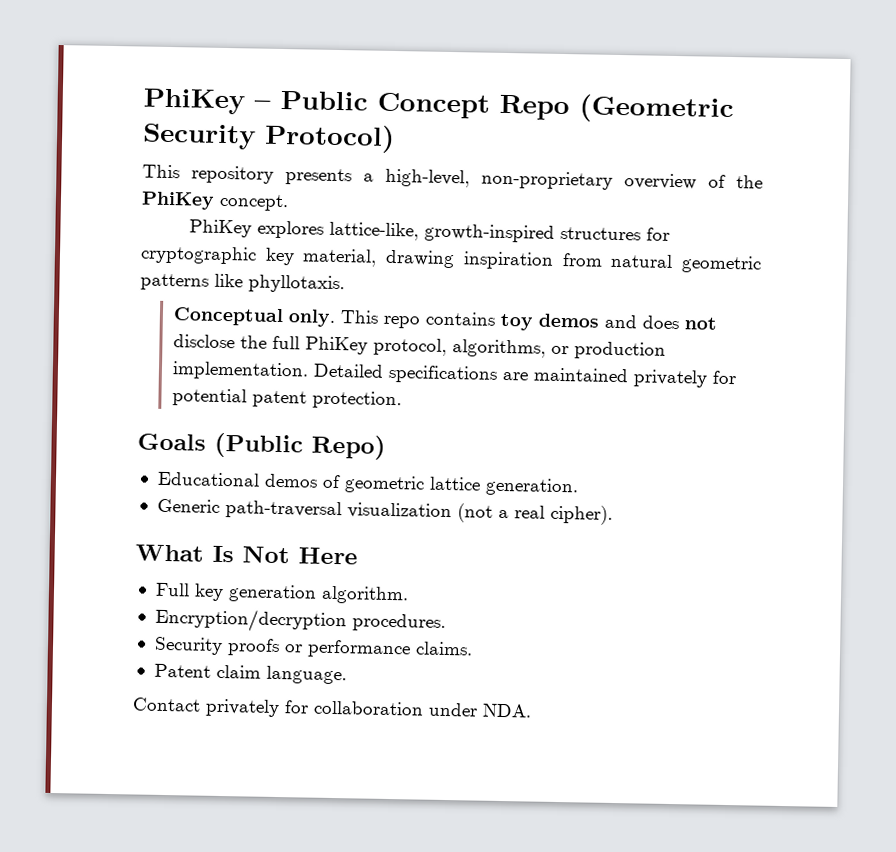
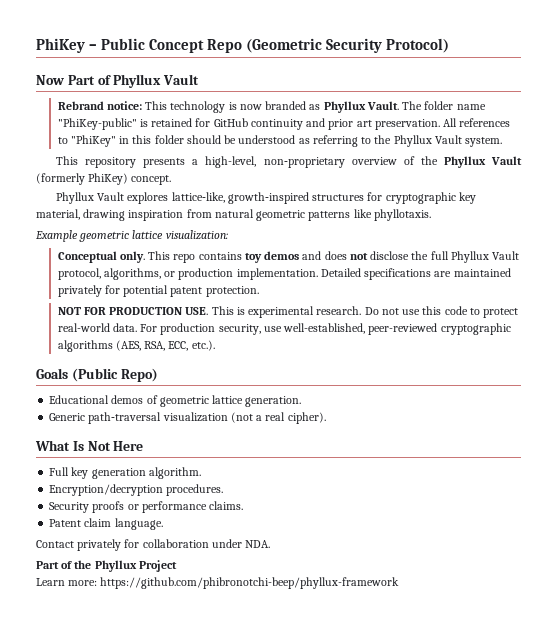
(395, 138) none -> [36,74,200,88] [57,101,486,113] [57,118,511,130] [57,135,503,147] // Now Part of Phyllux Vault // Rebrand notice: This technology is now branded as Phyllux Vault. The folder name "PhiKey-public" is retained for GitHub continuity and prior art preservation. All references to "PhiKey" in this folder should be understood as referring to the Phyllux Vault system.
[141,191,215,210] PhiKey -> [443,156,522,168] [36,173,129,185] Phyllux Vault (formerly PhiKey)
[188,219,252,238] PhiKey -> [55,192,125,204] Phyllux Vault
(345, 284) none -> [35,230,228,242] // Example geometric lattice visualization:
[304,336,368,355] PhiKey -> [450,251,520,263] Phyllux Vault
(402, 400) none -> [57,306,519,318] [57,323,511,335] [57,340,215,352] // NOT FOR PRODUCTION USE. This is experimental research. Do not use this code to protect real-world data. For production security, use well-established, peer-reviewed cryptographic algorithms (AES, RSA, ECC, etc.).
(532, 710) none -> [36,560,177,572] [36,577,400,589] // Part of the Phyllux Project // Learn more: https://github.com/phibronotchi-beep/phyllux-framework

